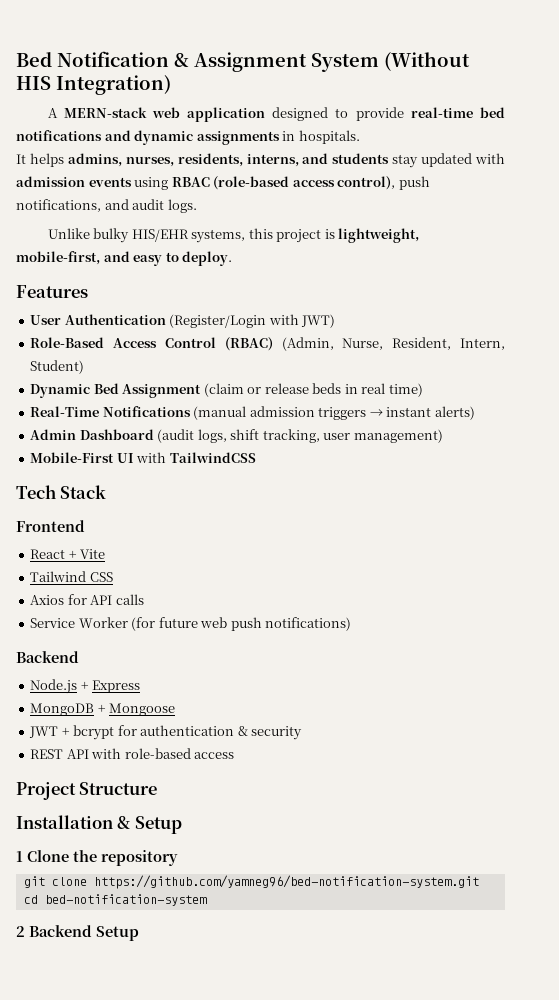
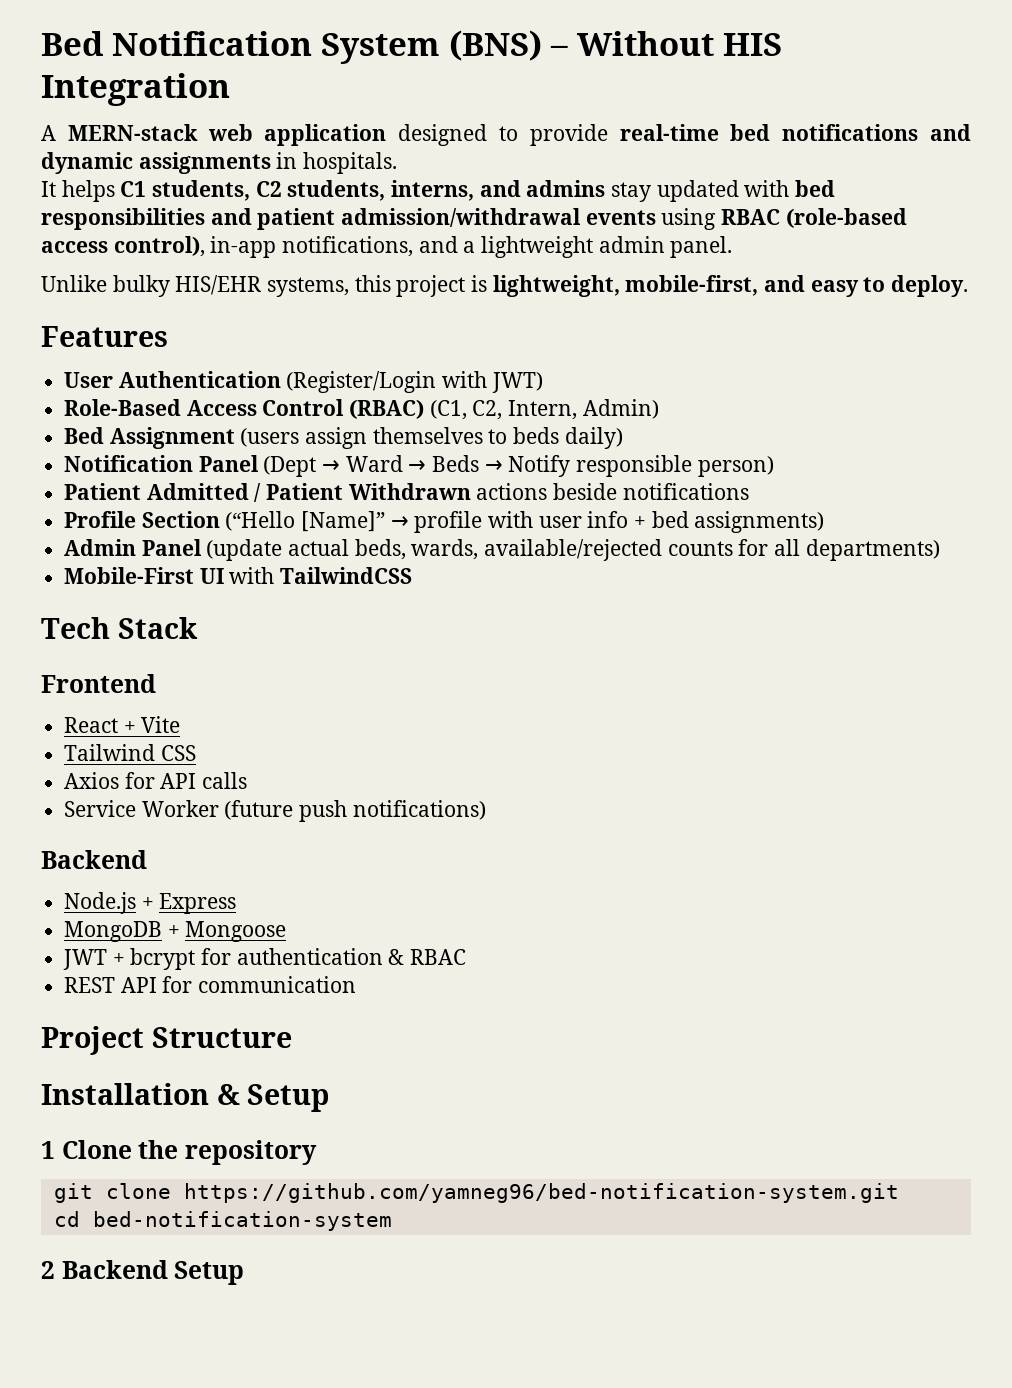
[174,52,470,72] [16,75,171,95] & Assignment System (Without HIS Integration) -> [321,30,782,64] [41,73,230,106] System (BNS) – Without HIS Integration
[67,153,243,167] admins, nurses, residents, -> [120,180,386,201] C1 students, C2 students,
[332,153,390,164] students -> [526,180,606,197] admins
[16,176,85,187] admission -> [795,180,836,197] [41,208,582,230] bed responsibilities and patient admission/withdrawal
[398,176,430,190] push -> [210,236,277,258] in-app
[132,199,197,213] audit logs. -> [463,236,733,258] a lightweight admin panel.
[281,337,505,351] [30,360,85,374] [30,383,423,398] [30,406,475,420] [30,429,443,443] (Admin, Nurse, Resident, Intern, Student) // Dynamic Bed Assignment (claim or release beds in real time) // Real-Time Notifications (manual admission triggers → instant alerts) // Admin Dashboard (audit logs, shift tracking, user management) -> [429,399,659,420] [64,427,623,449] [64,455,774,477] [64,483,749,502] [64,511,825,533] [64,539,940,561] (C1, C2, Intern, Admin) // Bed Assignment (users assign themselves to beds daily) // Notification Panel (Dept → Ward → Beds → Notify responsible person) // Patient Admitted / Patient Withdrawn actions beside notifications // Profile Section (“Hello [Name]” → profile with user info + bed assignments) // Admin Panel (update actual beds, wards, available/rejected counts for all departments)
[131,617,228,631] (for future web -> [224,800,294,820] (future
[251,726,303,740] security -> [410,949,467,965] RBAC
[91,748,235,759] with role-based access -> [162,976,357,993] for communication

